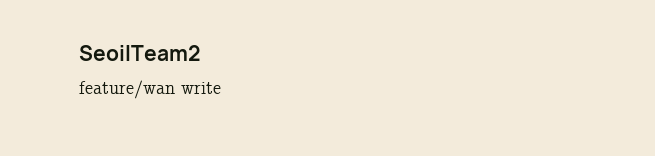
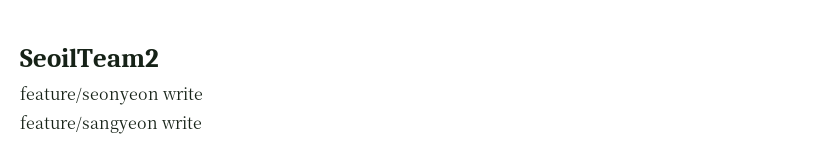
[79,80,221,99] feature/wan write -> [20,86,204,105] [20,115,203,134] feature/seonyeon write // feature/sangyeon write

